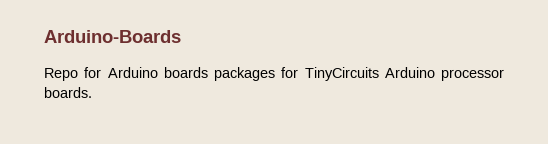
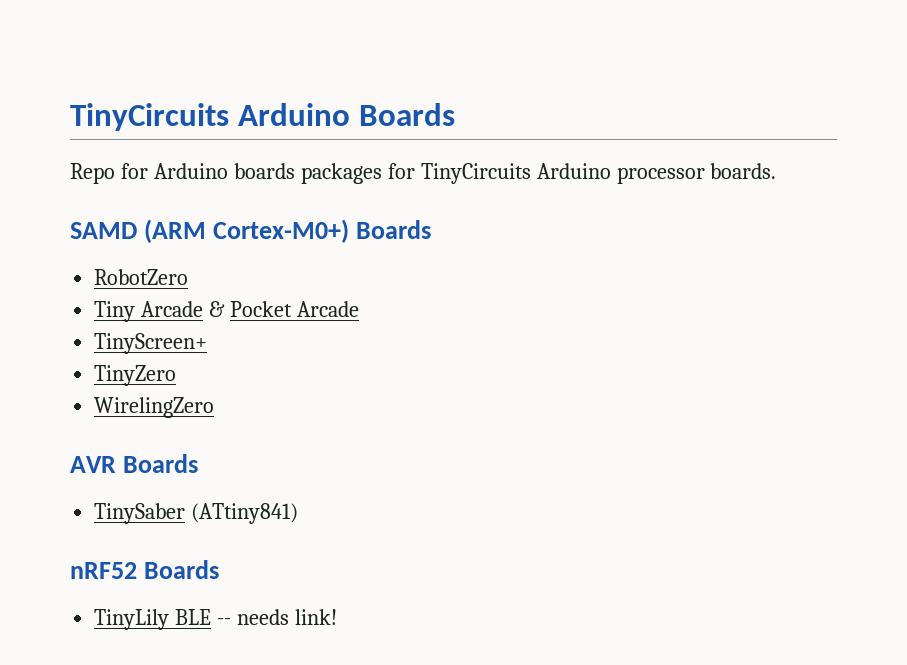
[44,30,181,43] Arduino-Boards -> [70,103,455,131] TinyCircuits Arduino Boards
(92, 92) none -> [70,219,432,243] [94,269,189,285] [94,301,359,322] [94,333,208,354] [94,365,177,386] [94,397,215,418] [70,454,199,473] [94,503,299,524] [70,560,220,579] [94,609,337,630] // SAMD (ARM Cortex-M0+) Boards // RobotZero // Tiny Arcade & Pocket Arcade // TinyScreen+ // TinyZero // WirelingZero // AVR Boards // TinySaber (ATtiny841) // nRF52 Boards // TinyLily BLE -- needs link!

